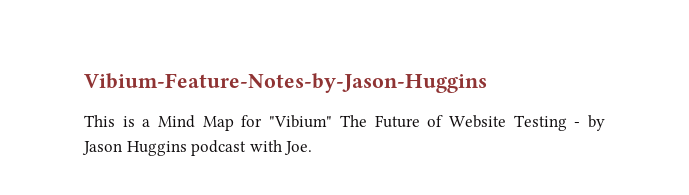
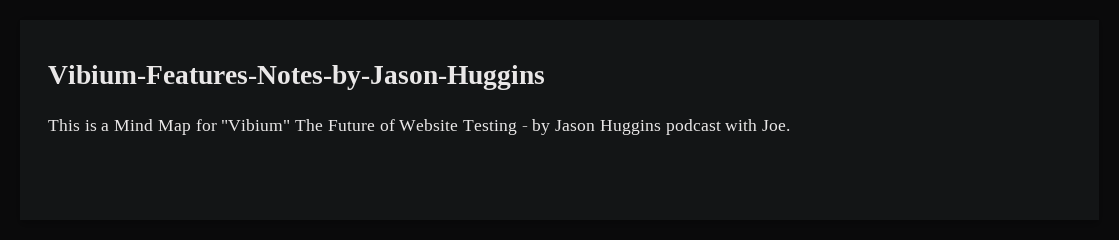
[84,73,487,93] Vibium-Feature-Notes-by-Jason-Huggins -> [48,65,545,90] Vibium-Features-Notes-by-Jason-Huggins

